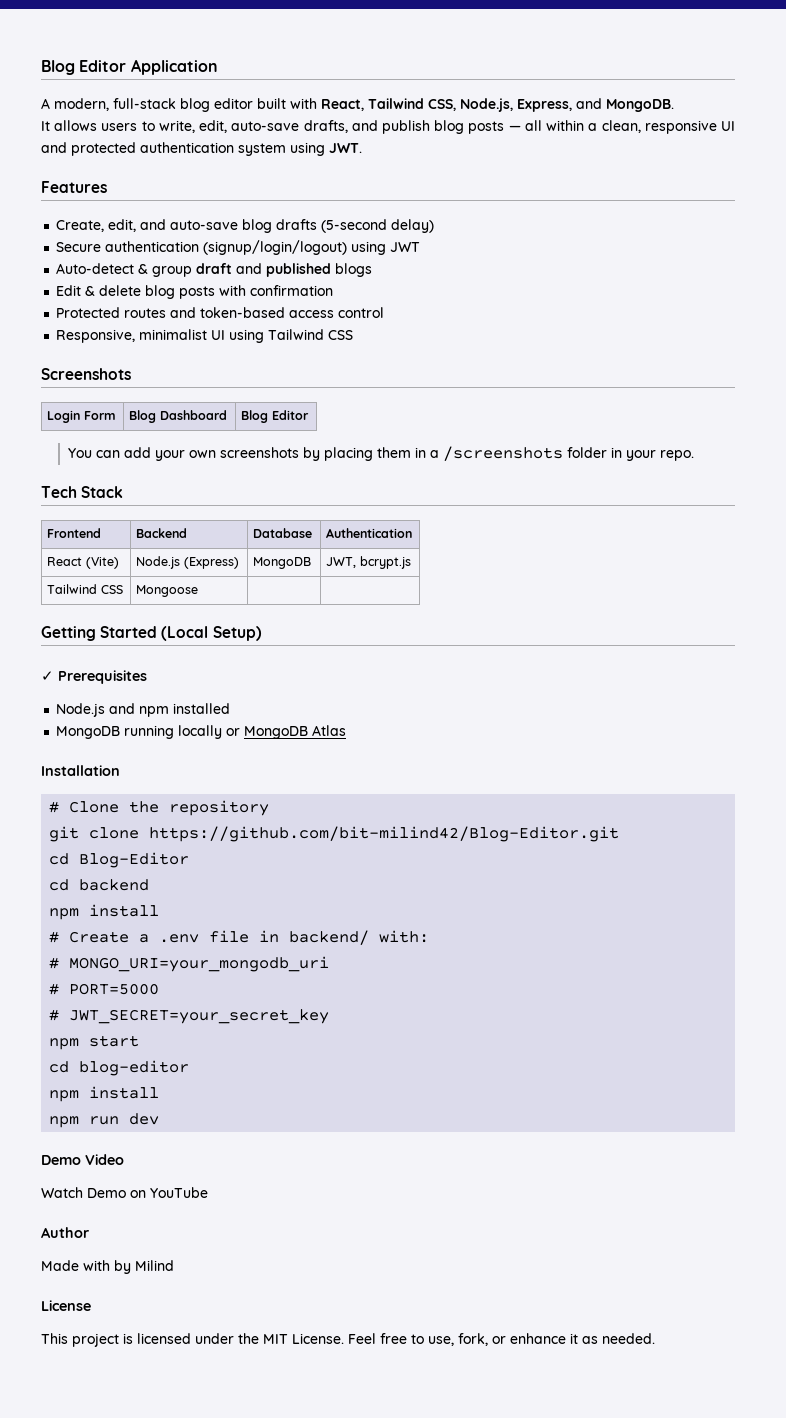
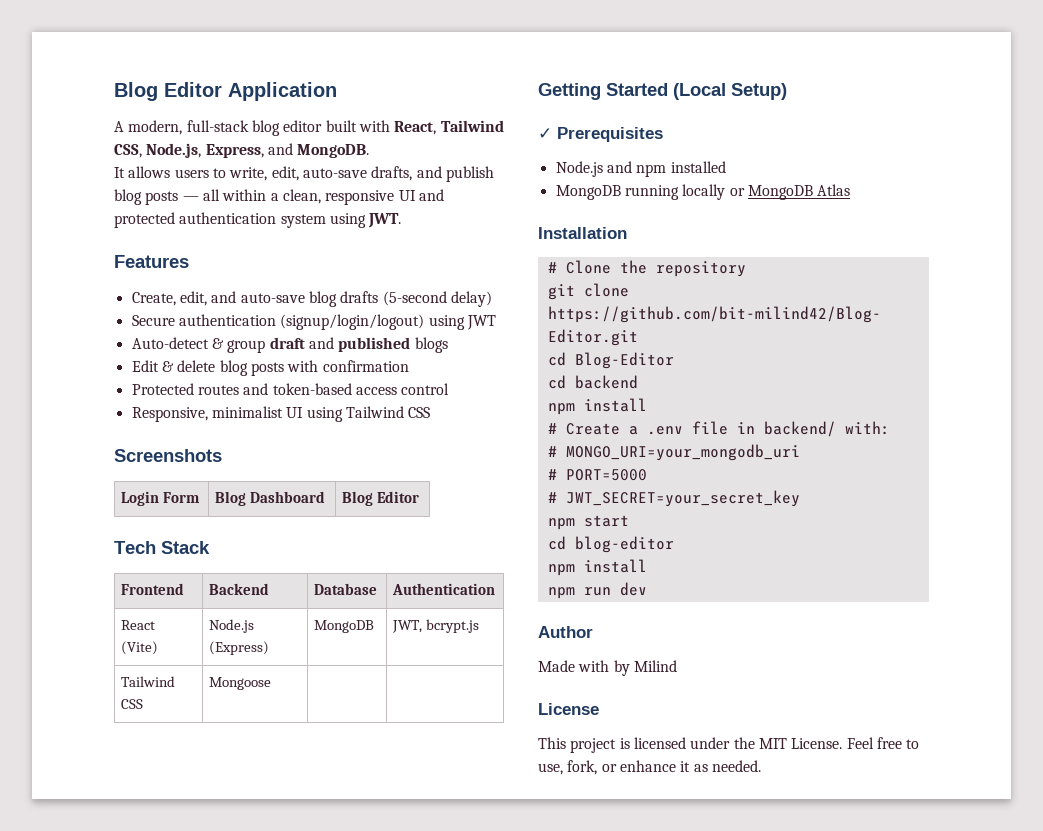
[68,446,695,461] // You can add your own screenshots by placing them in a /screenshots folder in your repo. -> (420, 497) none
[41,1154,124,1165] [41,1187,208,1198] // Demo Video // Watch Demo on YouTube -> (647, 589) none

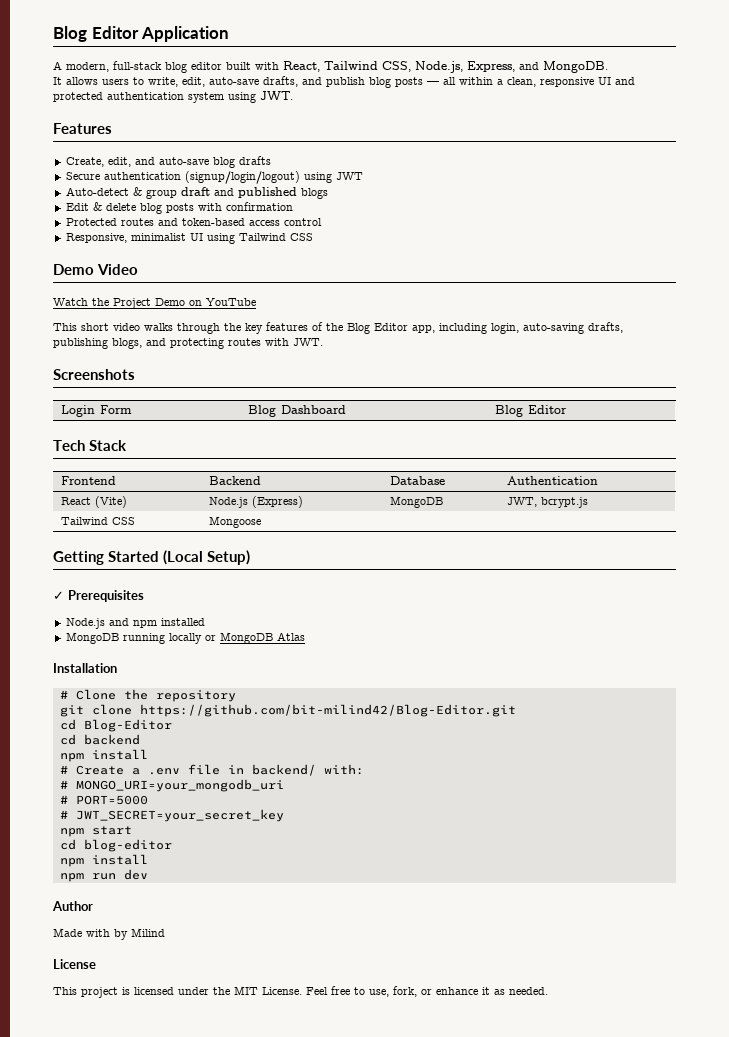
[382,291,492,307] (5-second delay) -> (271, 160) none
(431, 412) none -> [53,264,139,275] [53,298,256,309] [53,322,623,334] [53,338,323,349] // Demo Video // Watch the Project Demo on YouTube // This short video walks through the key features of the Blog Editor app, including login, auto-saving drafts, publishing blogs, and protecting routes with JWT.

